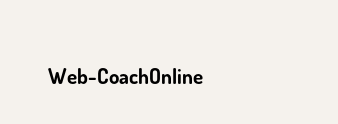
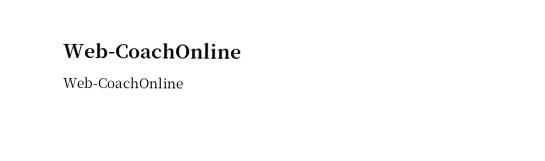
[48,68,203,84] Web-CoachOnline -> [63,41,242,59] [62,76,184,89] Web-CoachOnline // Web-CoachOnline

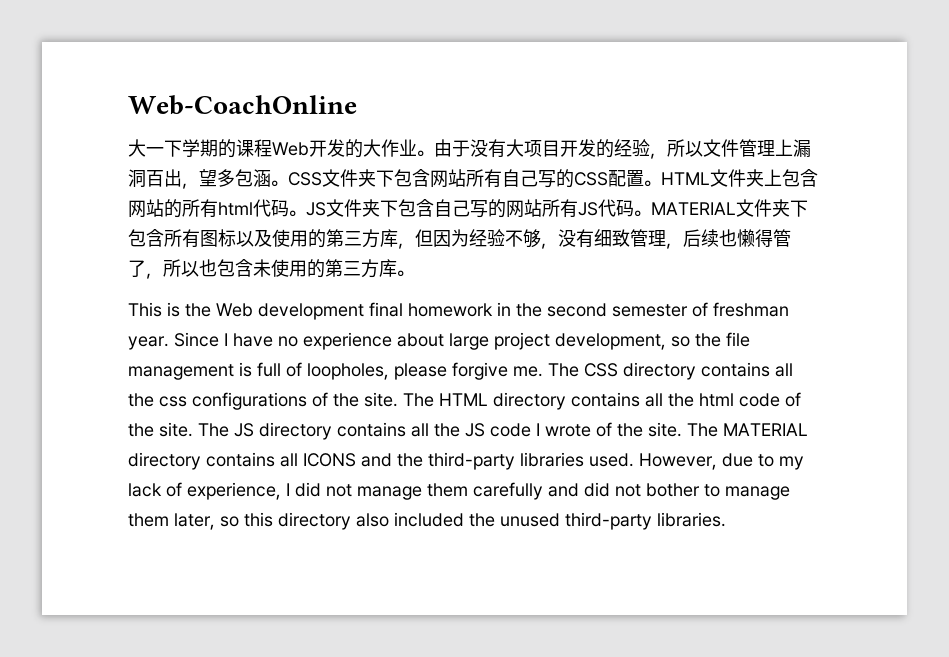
[62,76,184,89] Web-CoachOnline -> [128,139,811,159] [128,169,818,189] [128,199,808,218] [128,229,791,249] [128,259,414,279] [128,302,789,320] [128,332,750,350] [128,362,793,380] [128,392,801,410] [128,422,808,440] [128,452,804,470] [128,482,790,500] [128,512,726,530] 大一下学期的课程Web开发的大作业。由于没有大项目开发的经验，所以文件管理上漏洞百出，望多包涵。CSS文件夹下包含网站所有自己写的CSS配置。HTML文件夹上包含网站的所有html代码。JS文件夹下包含自己写的网站所有JS代码。MATERIAL文件夹下包含所有图标以及使用的第三方库，但因为经验不够，没有细致管理，后续也懒得管了，所以也包含未使用的第三方库。 // This is the Web development final homework in the second semester of freshman year. Since I have no experience about large project development, so the file management is full of loopholes, please forgive me. The CSS directory contains all the css configurations of the site. The HTML directory contains all the html code of the site. The JS directory contains all the JS code I wrote of the site. The MATERIAL directory contains all ICONS and the third-party libraries used. However, due to my lack of experience, I did not manage them carefully and did not bother to manage them later, so this directory also included the unused third-party libraries.

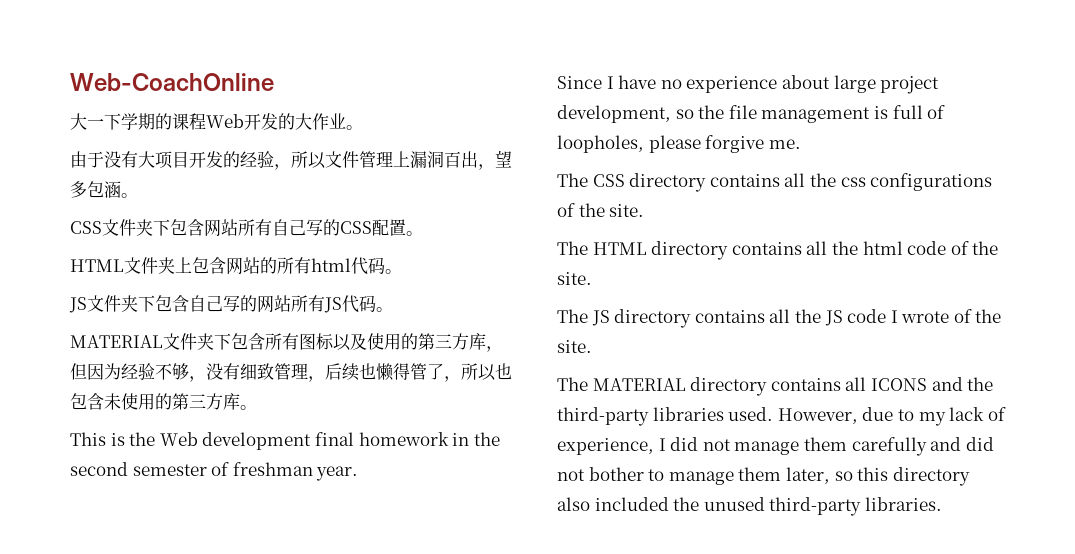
(434, 153) none -> (363, 127) //
(288, 183) none -> (138, 195) //
(661, 183) none -> (423, 233) //
(306, 213) none -> (402, 271) //
(651, 213) none -> (393, 309) //
(169, 343) none -> (359, 473) //
(543, 371) none -> (801, 144) //
(398, 399) none -> (645, 210) //
(193, 429) none -> (592, 278) //
(682, 429) none -> (592, 346) //

